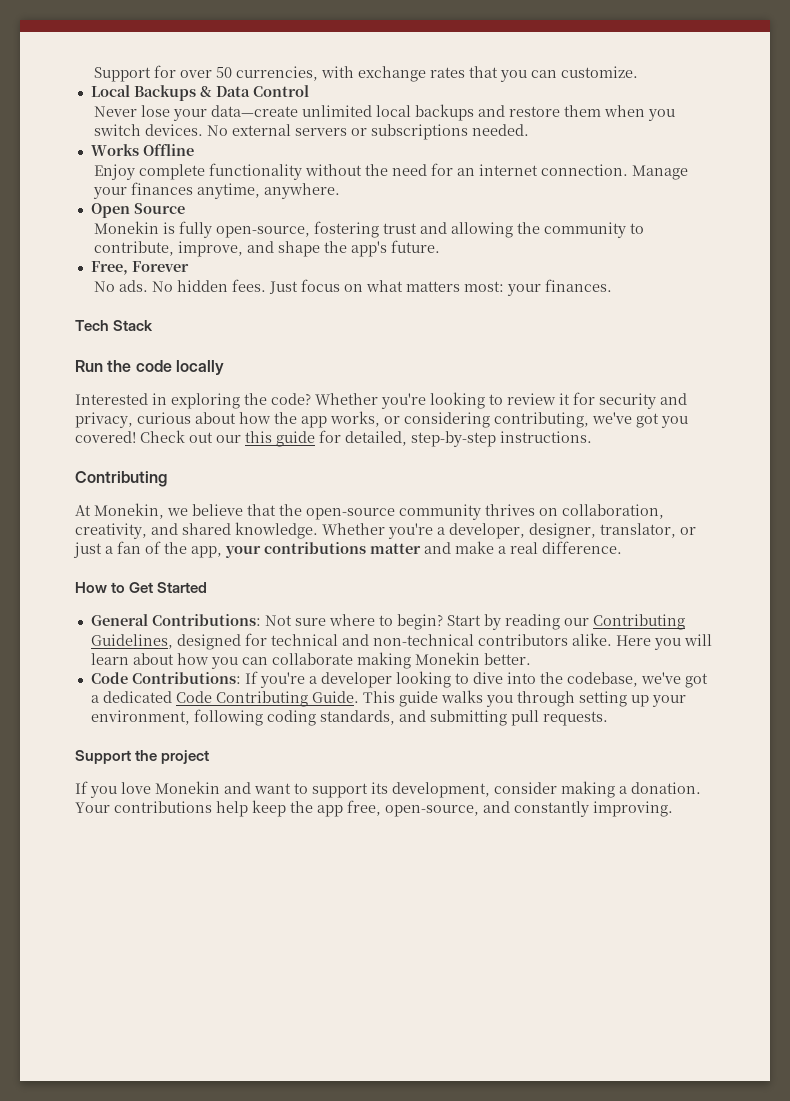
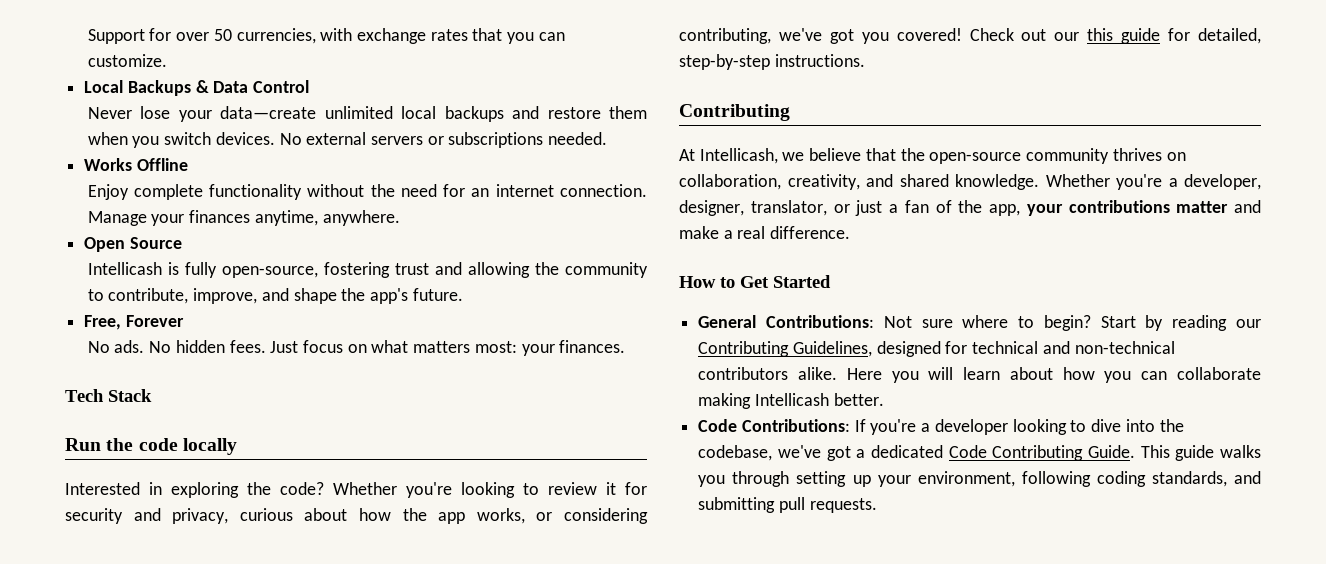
[93,221,159,234] Monekin -> [87,262,162,275] Intellicash
[94,503,164,519] Monekin, -> [699,148,778,164] Intellicash,
[414,652,480,665] Monekin -> [754,393,829,406] Intellicash
[75,750,210,764] [75,781,701,798] [75,800,673,817] // Support the project // If you love Monekin and want to support its development, consider making a donation. Your contributions help keep the app free, open-source, and constantly improving. -> (877, 505) none

